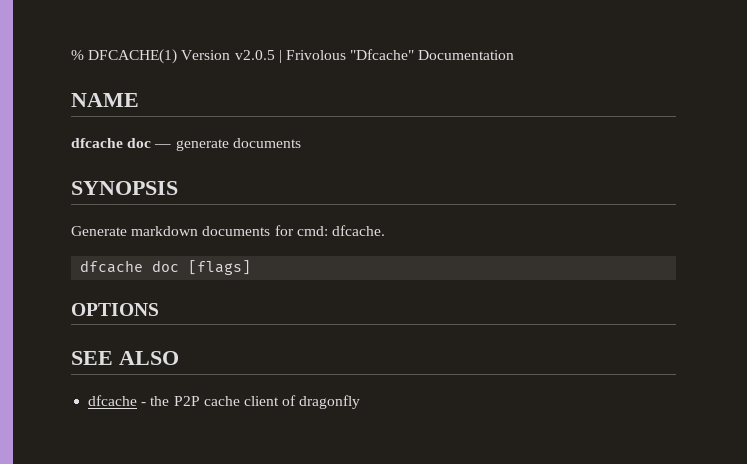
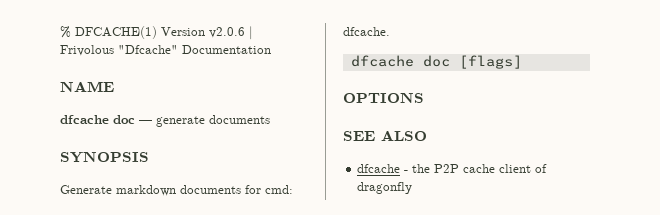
[234,50,275,60] v2.0.5 -> [209,27,245,38] v2.0.6

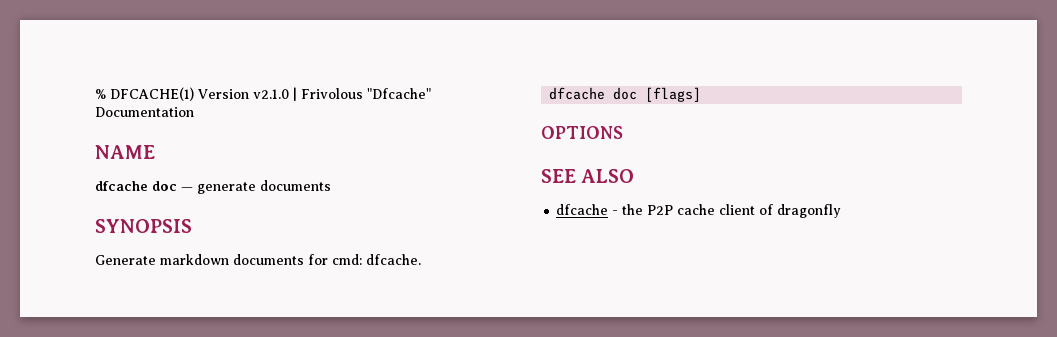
[209,27,245,38] v2.0.6 -> [253,89,289,99] v2.1.0

